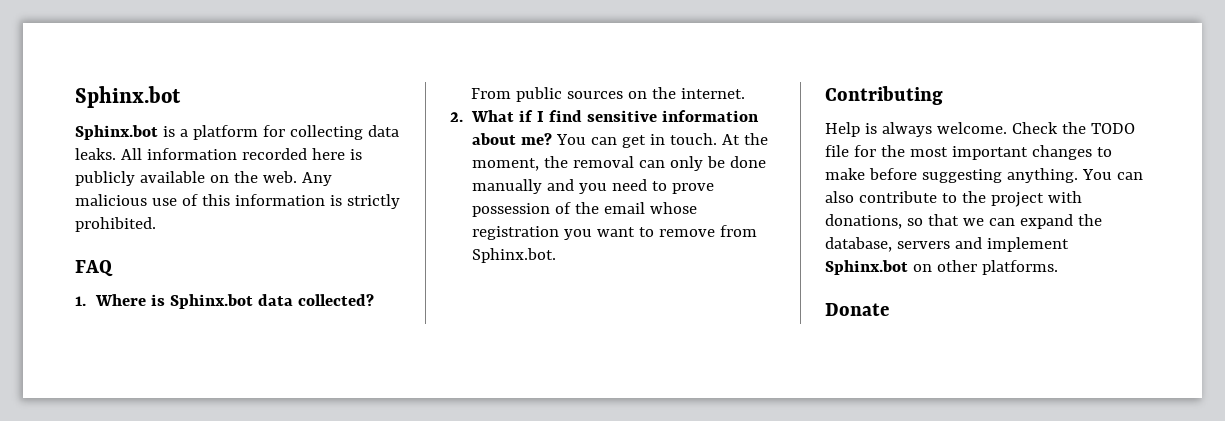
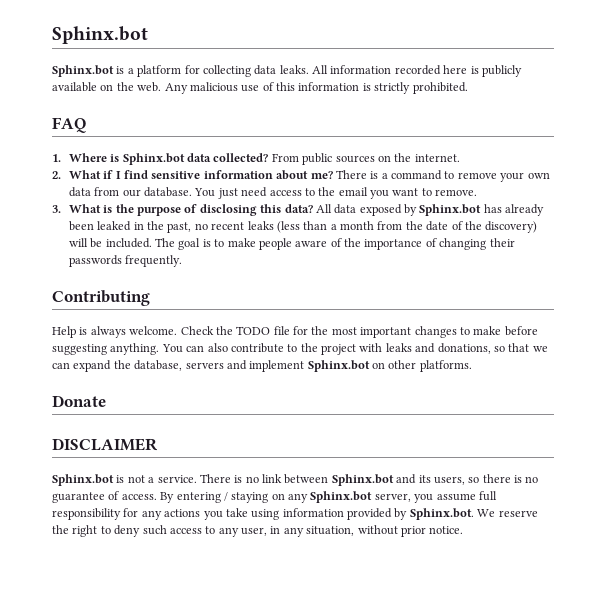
[556,133,769,148] [472,156,767,171] [472,179,715,194] [472,202,698,217] [472,225,758,240] [472,248,557,263] You can get in touch. At the moment, the removal can only be done manually and you need to prove possession of the email whose registration you want to remove from Sphinx.bot. -> [335,170,550,182] [68,187,478,199] [52,204,545,216] [68,221,538,233] [68,238,515,250] [68,255,183,267] There is a command to remove your own data from our database. You just need access to the email you want to remove. // 3. What is the purpose of disclosing this data? All data exposed by Sphinx.bot has already been leaked in the past, no recent leaks (less than a month from the date of the discovery) will be included. The goal is to make people aware of the importance of changing their passwords frequently.
(1082, 197) none -> [385,343,436,353] leaks and
(889, 309) none -> [52,438,158,451] [52,474,539,486] [52,491,497,503] [52,508,538,520] [52,525,464,537] // DISCLAIMER // Sphinx.bot is not a service. There is no link between Sphinx.bot and its users, so there is no guarantee of access. By entering / staying on any Sphinx.bot server, you assume full responsibility for any actions you take using information provided by Sphinx.bot. We reserve the right to deny such access to any user, in any situation, without prior notice.

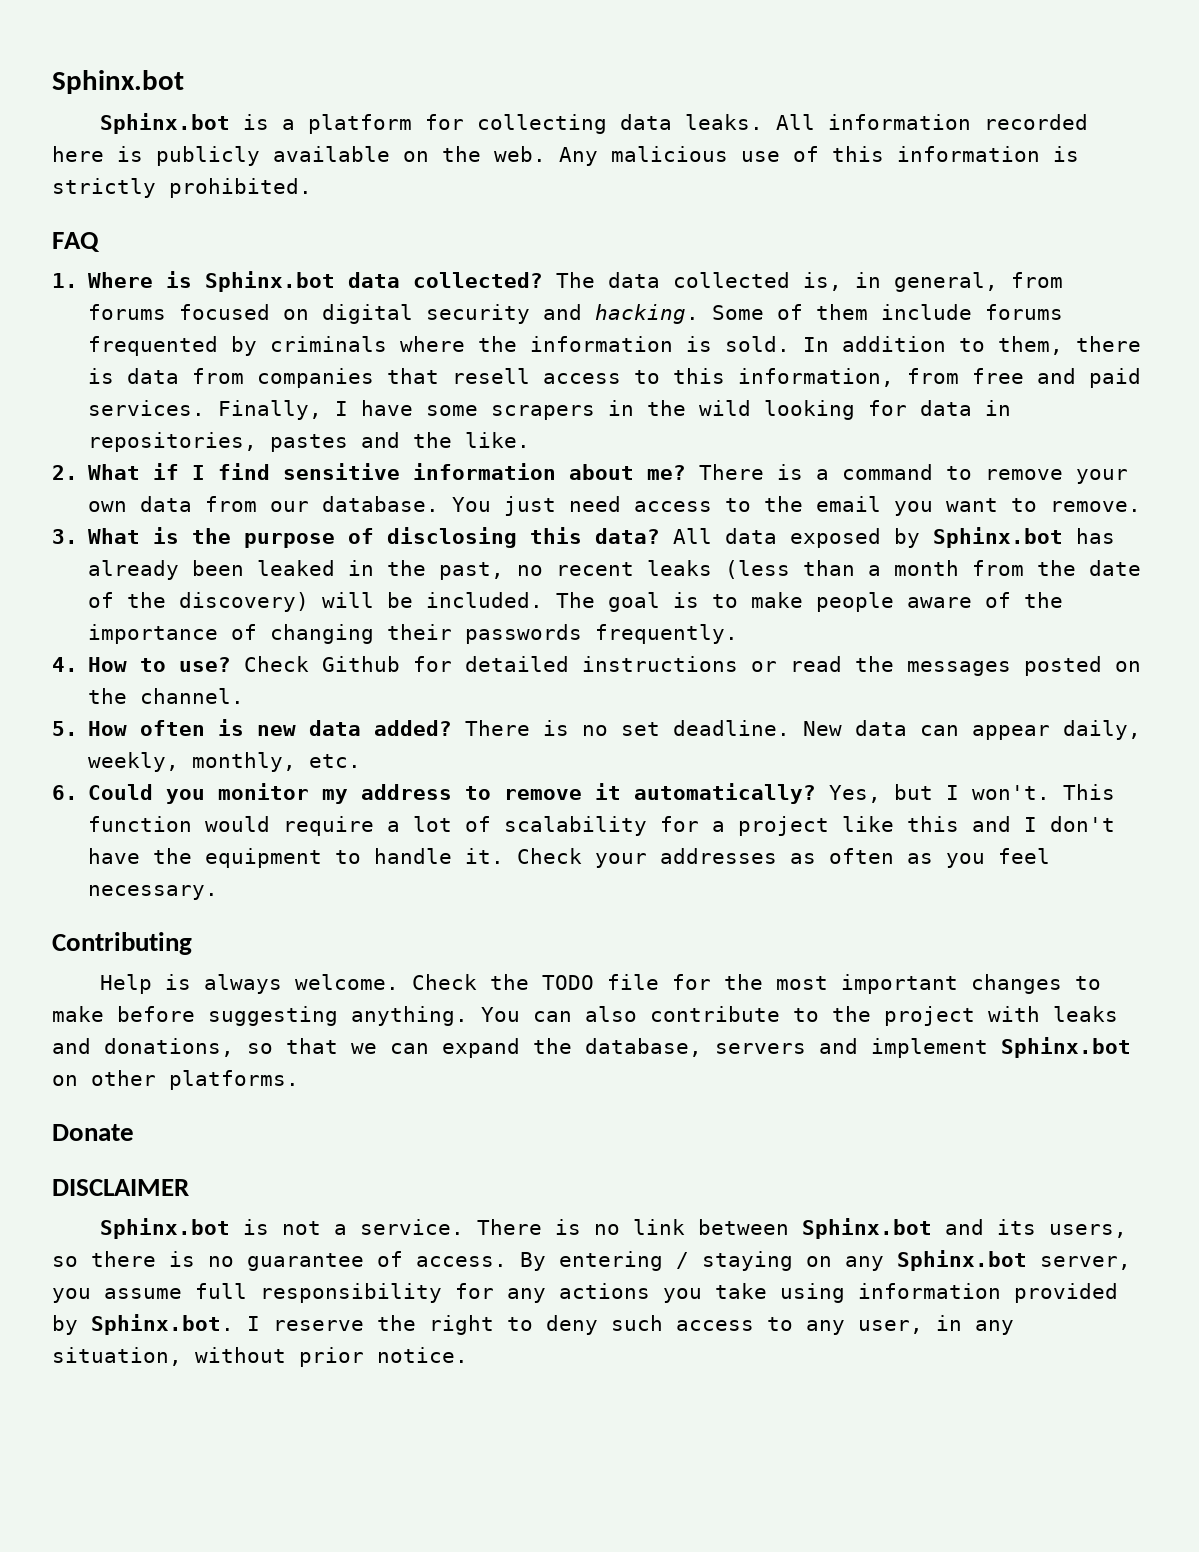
[271,153,460,165] From public sources on the internet. -> [556,272,1064,292] [88,304,1064,324] [88,336,1142,356] [88,368,1142,388] [88,400,1012,420] [88,432,531,452] The data collected is, in general, from forums focused on digital security and hacking. Some of them include forums frequented by criminals where the information is sold. In addition to them, there is data from companies that resell access to this information, from free and paid services. Finally, I have some scrapers in the wild looking for data in repositories, pastes and the like.
(183, 261) none -> [52,656,1142,676] [88,688,245,704] [52,719,1142,740] [88,752,362,772] [52,783,1116,804] [88,816,1116,836] [88,848,1051,868] [88,885,219,900] // 4. How to use? Check Github for detailed instructions or read the messages posted on the channel. // 5. How often is new data added? There is no set deadline. New data can appear daily, weekly, monthly, etc. // 6. Could you monitor my address to remove it automatically? Yes, but I won't. This function would require a lot of scalability for a project like this and I don't have the equipment to handle it. Check your addresses as often as you feel necessary.
[477,509,496,517] We -> [247,1316,260,1331] I

